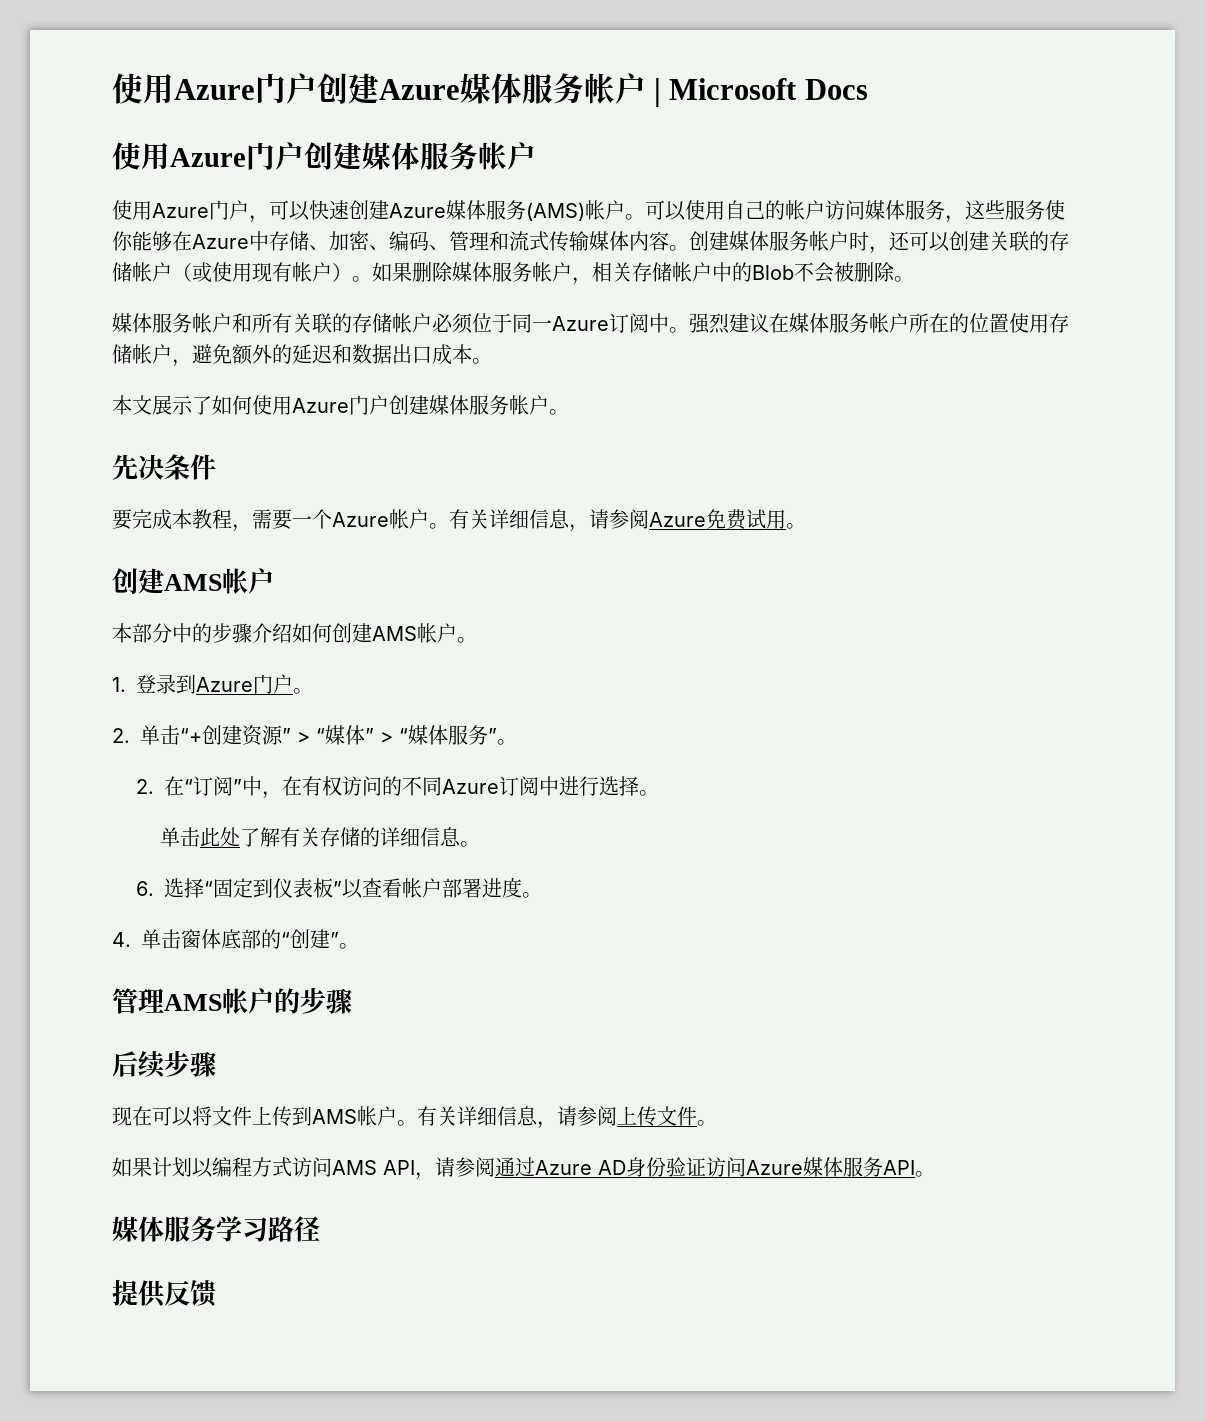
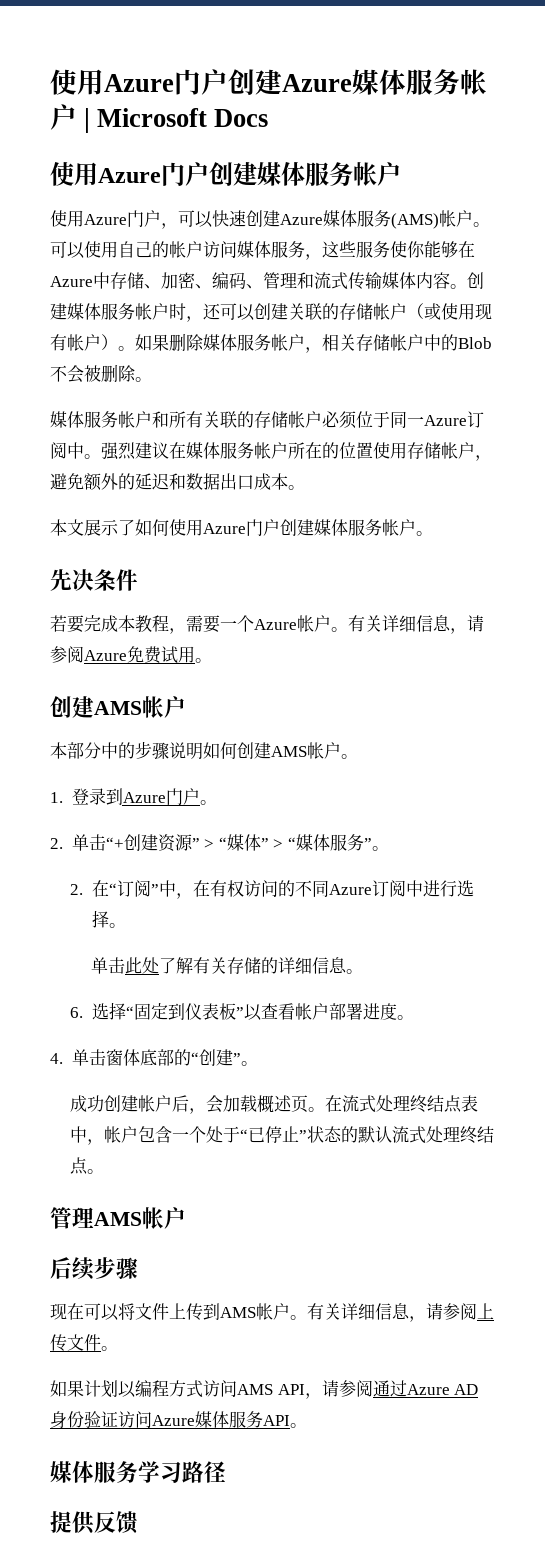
(216, 467) none -> [50,615,67,632] 若
[252,623,292,643] 介绍 -> [169,742,203,760] 说明
(359, 946) none -> [70,1095,479,1114] [70,1126,495,1145] [70,1157,105,1175] // 成功创建帐户后，会加载概述页。在流式处理终结点表中，帐户包含一个处于“已停止”状态的默认流式处理终结点。
[274,988,352,1014] 的步骤 -> (186, 1218) none

